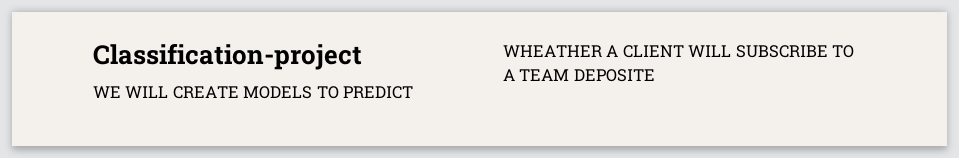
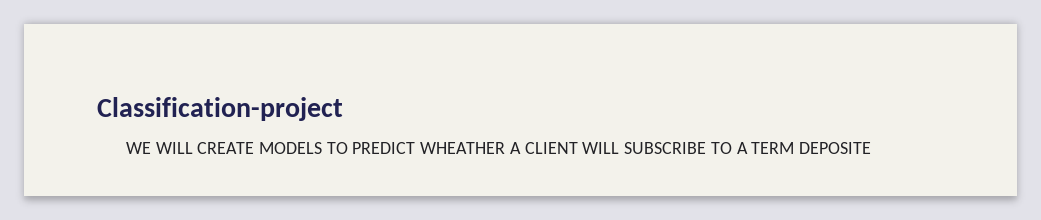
[519,69,570,81] TEAM -> [751,142,795,154] TERM

